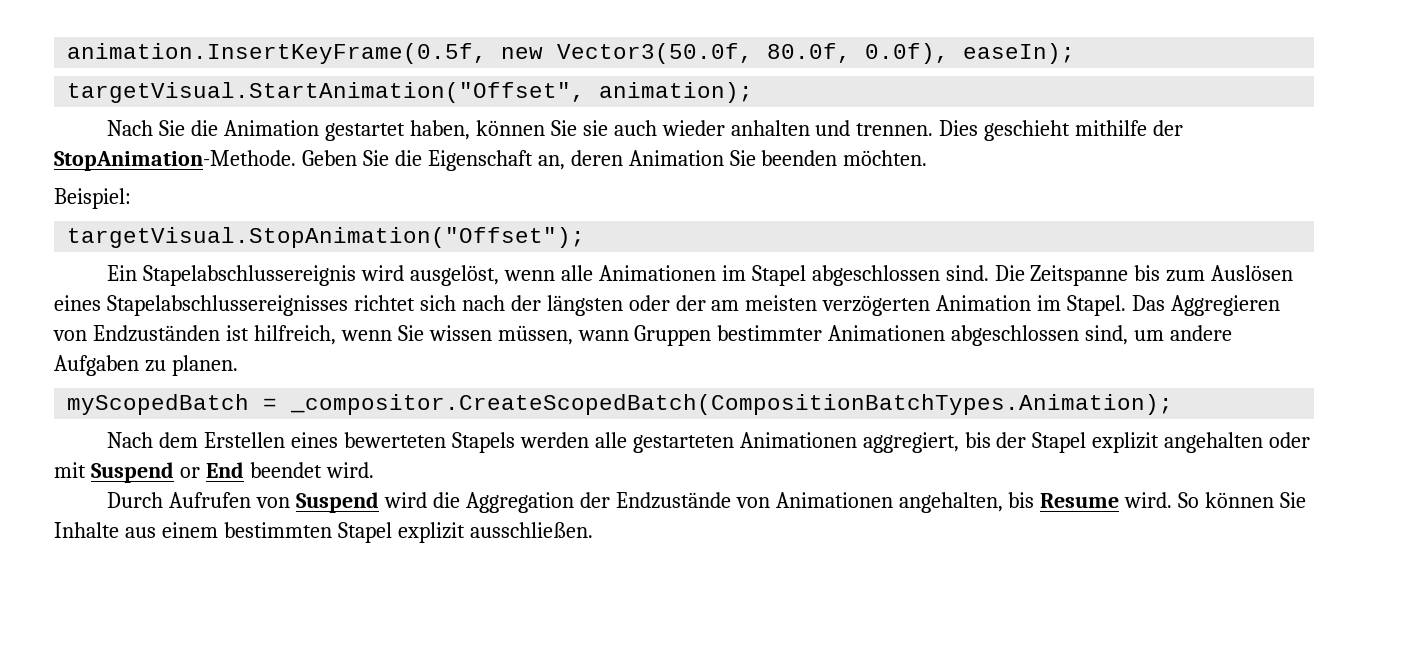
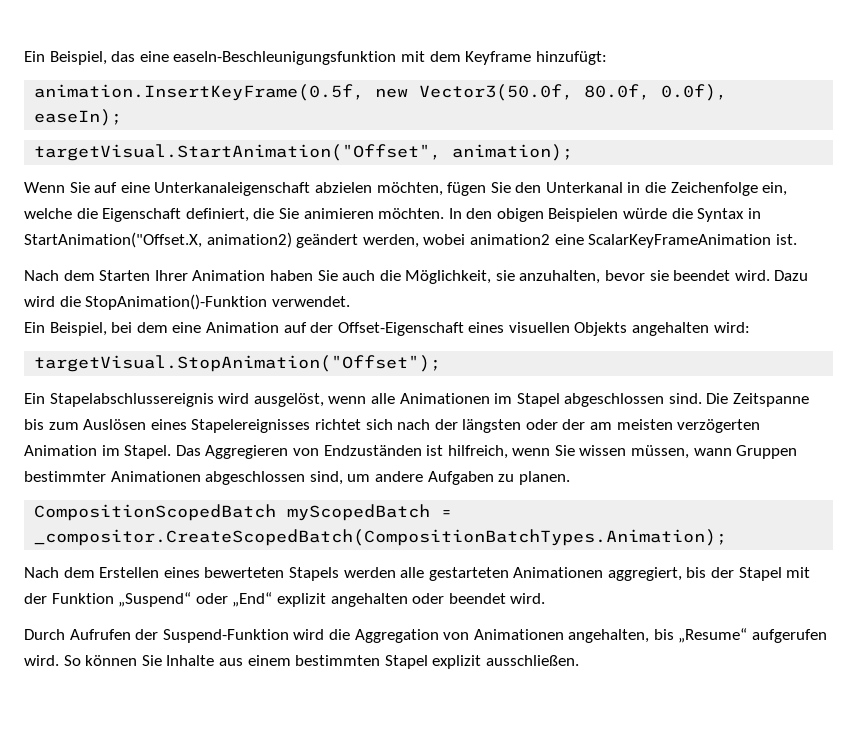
(67, 53) none -> [24,51,607,65] Ein Beispiel, das eine easeIn-Beschleunigungsfunktion mit dem Keyframe hinzufügt: //
[107,120,1184,141] [54,150,928,171] [54,188,131,209] Nach Sie die Animation gestartet haben, können Sie sie auch wieder anhalten und trennen. Dies geschieht mithilfe der StopAnimation-Methode. Geben Sie die Eigenschaft an, deren Animation Sie beenden möchten. // Beispiel: -> [24,182,788,196] [24,208,761,222] [24,232,797,248] [24,270,809,284] [24,294,350,310] [24,322,750,336] Wenn Sie auf eine Unterkanaleigenschaft abzielen möchten, fügen Sie den Unterkanal in die Zeichenfolge ein, welche die Eigenschaft definiert, die Sie animieren möchten. In den obigen Beispielen würde die Syntax in StartAnimation("Offset.X, animation2) geändert werden, wobei animation2 eine ScalarKeyFrameAnimation ist. // Nach dem Starten Ihrer Animation haben Sie auch die Möglichkeit, sie anzuhalten, bevor sie beendet wird. Dazu wird die StopAnimation()-Funktion verwendet. // Ein Beispiel, bei dem eine Animation auf der Offset-Eigenschaft eines visuellen Objekts angehalten wird:
[106,295,348,316] Stapelabschlussereignisses -> [191,419,311,433] Stapelereignisses
(238, 365) none -> [34,504,277,521] CompositionScopedBatch
[1092,432,1311,453] [54,462,244,483] explizit angehalten oder mit Suspend or End -> [786,567,811,578] [24,592,445,607] mit der Funktion „Suspend“ oder „End“ explizit angehalten oder
[256,492,380,513] von Suspend -> [135,629,289,643] der Suspend-Funktion
[579,492,731,509] der Endzustände -> (439, 636) none
[1040,493,1120,508] Resume -> [678,628,828,643] „Resume“ aufgerufen

